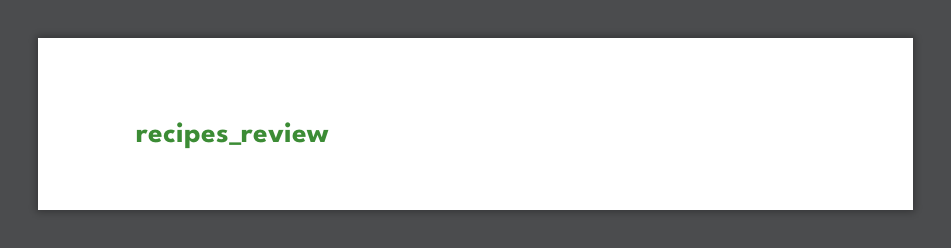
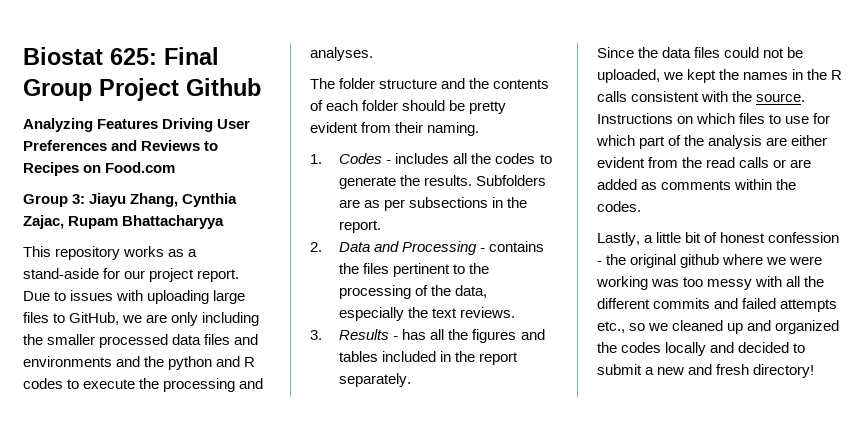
[136,122,329,149] recipes_review -> [23,47,219,65] [23,78,261,101] [23,118,251,132] [23,140,219,151] [23,162,176,176] [23,193,238,207] [23,215,225,229] [23,246,198,260] [23,268,240,282] [23,290,246,304] [23,312,260,326] [23,334,259,348] [23,356,256,370] [23,378,264,392] [310,47,373,61] [310,78,550,89] [310,100,507,114] [310,122,480,136] [310,153,552,164] [339,175,547,189] [339,197,528,211] [339,220,382,233] [310,241,545,255] [339,263,490,277] [339,285,488,299] [339,307,516,321] [310,329,545,343] [339,351,519,365] [339,373,412,387] [597,47,804,58] [597,69,843,83] [597,91,806,102] [597,113,831,124] [596,135,828,149] [597,157,812,168] [597,179,797,190] [597,201,641,212] [597,232,840,246] [597,254,823,268] [596,276,825,290] [597,298,838,312] [597,320,840,334] [597,342,806,356] [597,364,815,378] Biostat 625: Final Group Project Github // Analyzing Features Driving User Preferences and Reviews to Recipes on Food.com // Group 3: Jiayu Zhang, Cynthia Zajac, Rupam Bhattacharyya // This repository works as a stand-aside for our project report. Due to issues with uploading large files to GitHub, we are only including the smaller processed data files and environments and the python and R codes to execute the processing and analyses. // The folder structure and the contents of each folder should be pretty evident from their naming. // 1. Codes - includes all the codes to generate the results. Subfolders are as per subsections in the report. // 2. Data and Processing - contains the files pertinent to the processing of the data, especially the text reviews. // 3. Results - has all the figures and tables included in the report separately. // Since the data files could not be uploaded, we kept the names in the R calls consistent with the source. Instructions on which files to use for which part of the analysis are either evident from the read calls or are added as comments within the codes. // Lastly, a little bit of honest confession - the original github where we were working was too messy with all the different commits and failed attempts etc., so we cleaned up and organized the codes locally and decided to submit a new and fresh directory!

